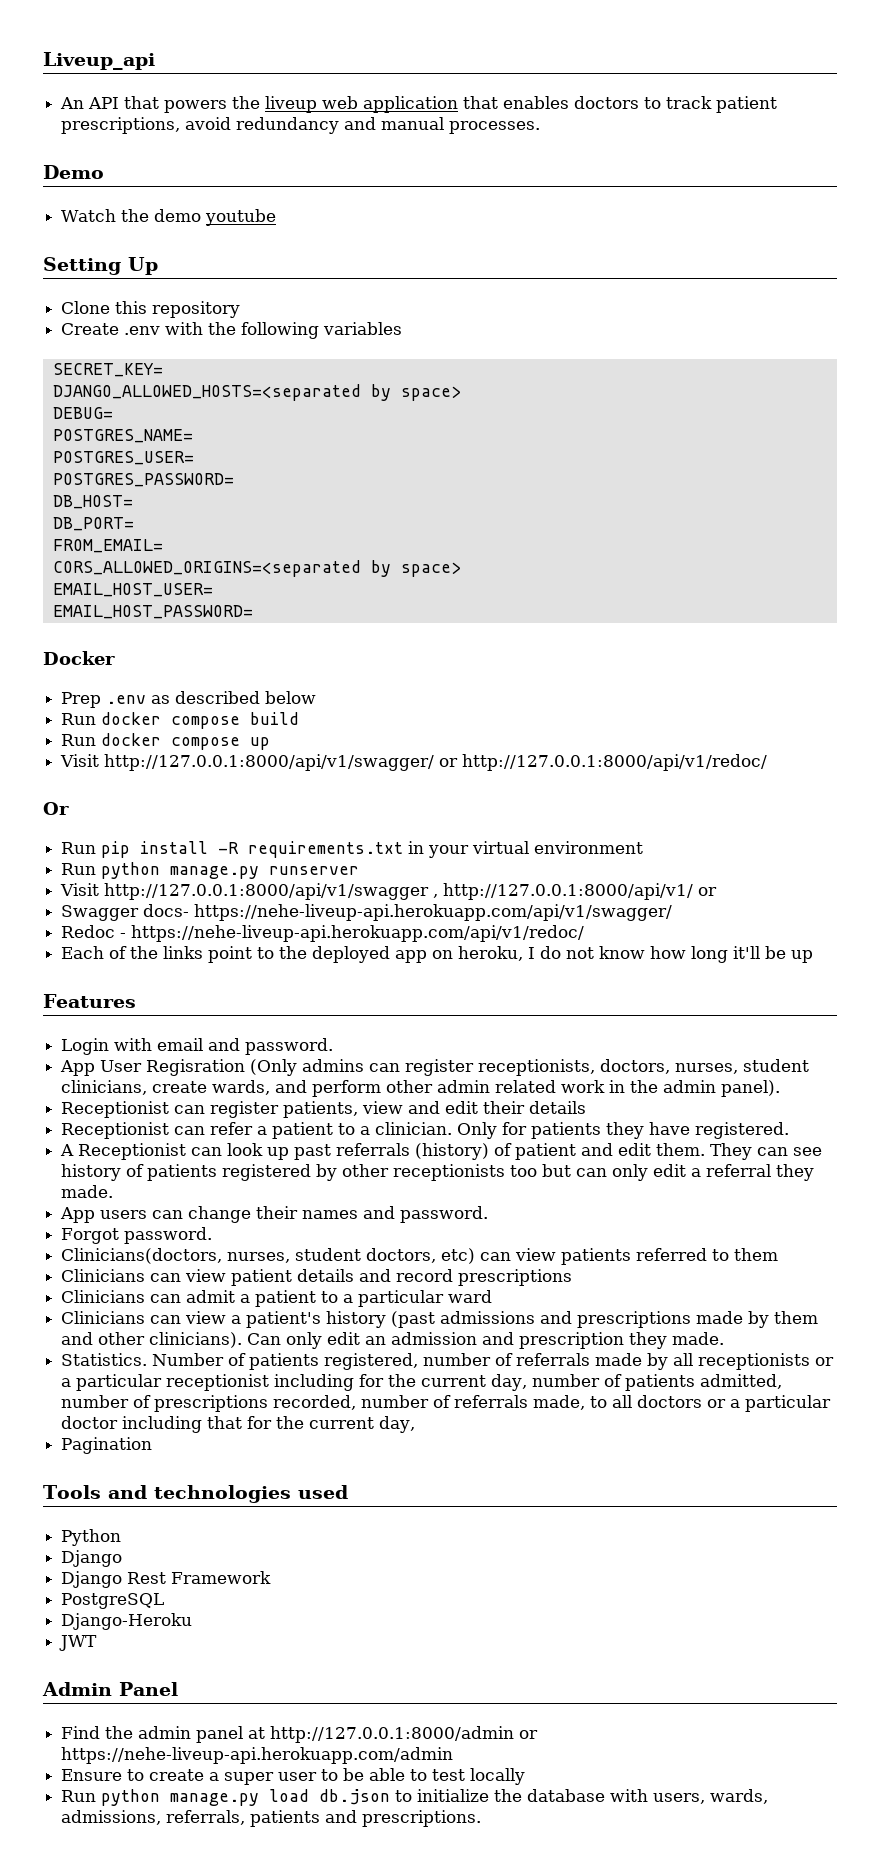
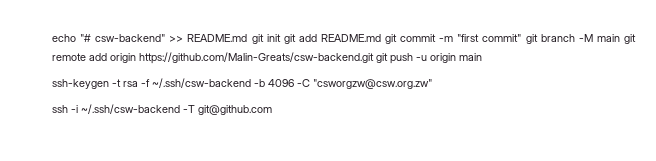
[43,52,155,70] [60,96,778,113] [61,117,541,134] [43,165,104,179] [61,209,277,226] [43,257,158,275] [61,301,241,318] [61,322,403,339] [52,363,163,377] [52,384,461,401] [52,407,113,419] [52,429,193,443] [52,451,194,465] [52,473,234,487] [52,495,133,509] [52,517,134,531] [52,539,163,553] [52,560,461,577] [52,583,213,597] [52,605,253,619] [43,651,115,665] [61,691,317,708] [61,712,300,729] [61,733,271,750] [60,754,768,771] [43,802,69,815] [61,841,644,858] [61,862,360,879] [60,883,718,900] [61,904,673,921] [61,925,585,942] [61,946,814,963] [43,994,136,1008] [61,1038,334,1055] [60,1059,810,1076] [61,1080,781,1097] [61,1101,587,1118] [61,1122,790,1139] [60,1143,823,1160] [61,1164,815,1181] [61,1185,114,1198] [60,1206,489,1223] [61,1227,213,1244] [61,1248,779,1265] [61,1269,573,1286] [61,1290,493,1307] [61,1311,819,1328] [61,1332,725,1349] [61,1353,835,1370] [61,1374,783,1391] [61,1395,832,1412] [61,1416,416,1433] [61,1437,153,1454] [43,1485,348,1503] [61,1529,122,1546] [61,1550,123,1567] [61,1571,272,1588] [61,1593,165,1609] [61,1613,193,1630] [59,1635,98,1651] [42,1682,178,1696] [61,1726,539,1743] [61,1747,454,1764] [61,1768,526,1785] [61,1789,769,1806] [61,1810,482,1827] Liveup_api // An API that powers the liveup web application that enables doctors to track patient prescriptions, avoid redundancy and manual processes. // Demo // Watch the demo youtube // Setting Up // Clone this repository // Create .env with the following variables // SECRET_KEY= // DJANGO_ALLOWED_HOSTS=<separated by space> // DEBUG= // POSTGRES_NAME= // POSTGRES_USER= // POSTGRES_PASSWORD= // DB_HOST= // DB_PORT= // FROM_EMAIL= // CORS_ALLOWED_ORIGINS=<separated by space> // EMAIL_HOST_USER= // EMAIL_HOST_PASSWORD= // Docker // Prep .env as described below // Run docker compose build // Run docker compose up // Visit http://127.0.0.1:8000/api/v1/swagger/ or http://127.0.0.1:8000/api/v1/redoc/ // Or // Run pip install -R requirements.txt in your virtual environment // Run python manage.py runserver // Visit http://127.0.0.1:8000/api/v1/swagger , http://127.0.0.1:8000/api/v1/ or // Swagger docs- https://nehe-liveup-api.herokuapp.com/api/v1/swagger/ // Redoc - https://nehe-liveup-api.herokuapp.com/api/v1/redoc/ // Each of the links point to the deployed app on heroku, I do not know how long it'll be up // Features // Login with email and password. // App User Regisration (Only admins can register receptionists, doctors, nurses, student clinicians, create wards, and perform other admin related work in the admin panel). // Receptionist can register patients, view and edit their details // Receptionist can refer a patient to a clinician. Only for patients they have registered. // A Receptionist can look up past referrals (history) of patient and edit them. They can see history of patients registered by other receptionists too but can only edit a referral they made. // App users can change their names and password. // Forgot password. // Clinicians(doctors, nurses, student doctors, etc) can view patients referred to them // Clinicians can view patient details and record prescriptions // Clinicians can admit a patient to a particular ward // Clinicians can view a patient's history (past admissions and prescriptions made by them and other clinicians). Can only edit an admission and prescription they made. // Statistics. Number of patients registered, number of referrals made by all receptionists or a particular receptionist including for the current day, number of patients admitted, number of prescriptions recorded, number of referrals made, to all doctors or a particular doctor including that for the current day, // Pagination // Tools and technologies used // Python // Django // Django Rest Framework // PostgreSQL // Django-Heroku // JWT // Admin Panel // Find the admin panel at http://127.0.0.1:8000/admin or https://nehe-liveup-api.herokuapp.com/admin // Ensure to create a super user to be able to test locally // Run python manage.py load db.json to initialize the database with users, wards, admissions, referrals, patients and prescriptions. -> [52,34,636,44] [52,52,482,64] [52,78,432,89] [52,104,272,115] echo "# csw-backend" >> README.md git init git add README.md git commit -m "first commit" git branch -M main git remote add origin https://github.com/Malin-Greats/csw-backend.git git push -u origin main // ssh-keygen -t rsa -f ~/.ssh/csw-backend -b 4096 -C "csworgzw@csw.org.zw" // ssh -i ~/.ssh/csw-backend -T git@github.com

